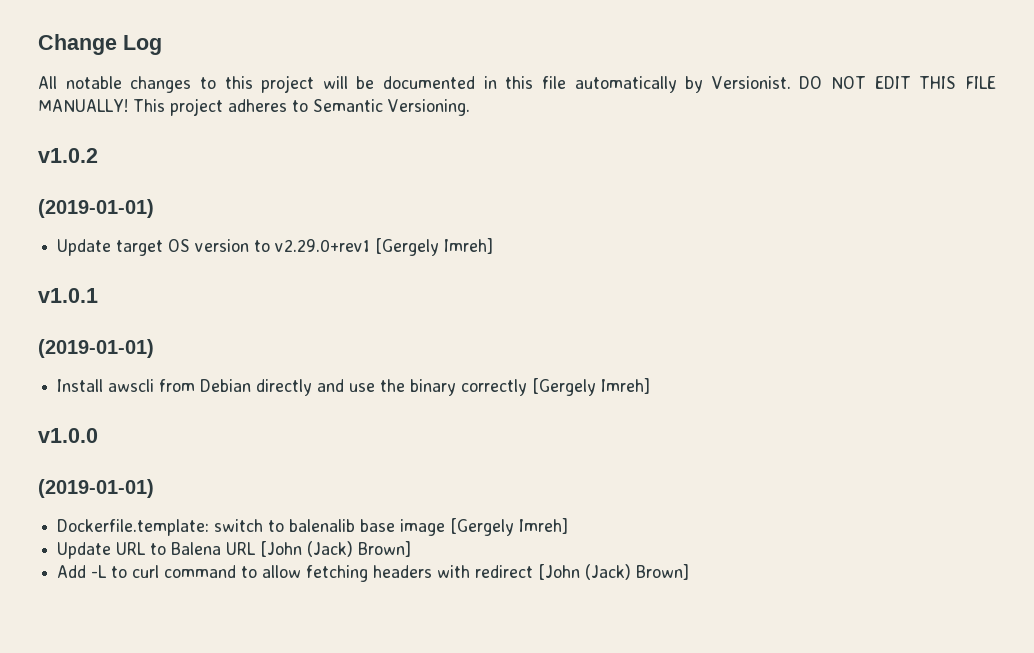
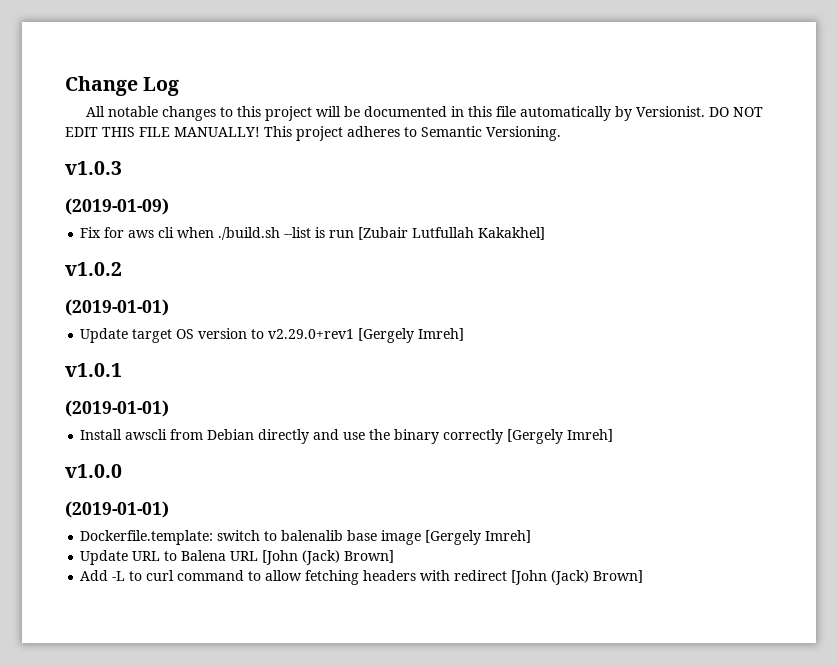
(470, 107) none -> [65,161,122,175] [65,198,169,215] [80,227,546,240] // v1.0.3 // (2019-01-09) // Fix for aws cli when ./build.sh --list is run [Zubair Lutfullah Kakakhel]

